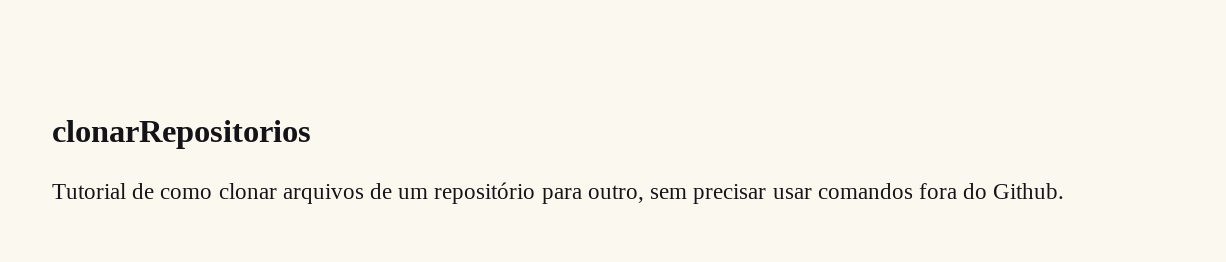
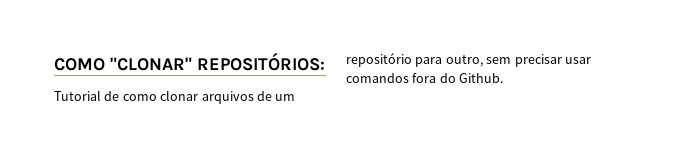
[52,120,311,149] clonarRepositorios -> [54,52,325,71] COMO "CLONAR" REPOSITÓRIOS:

